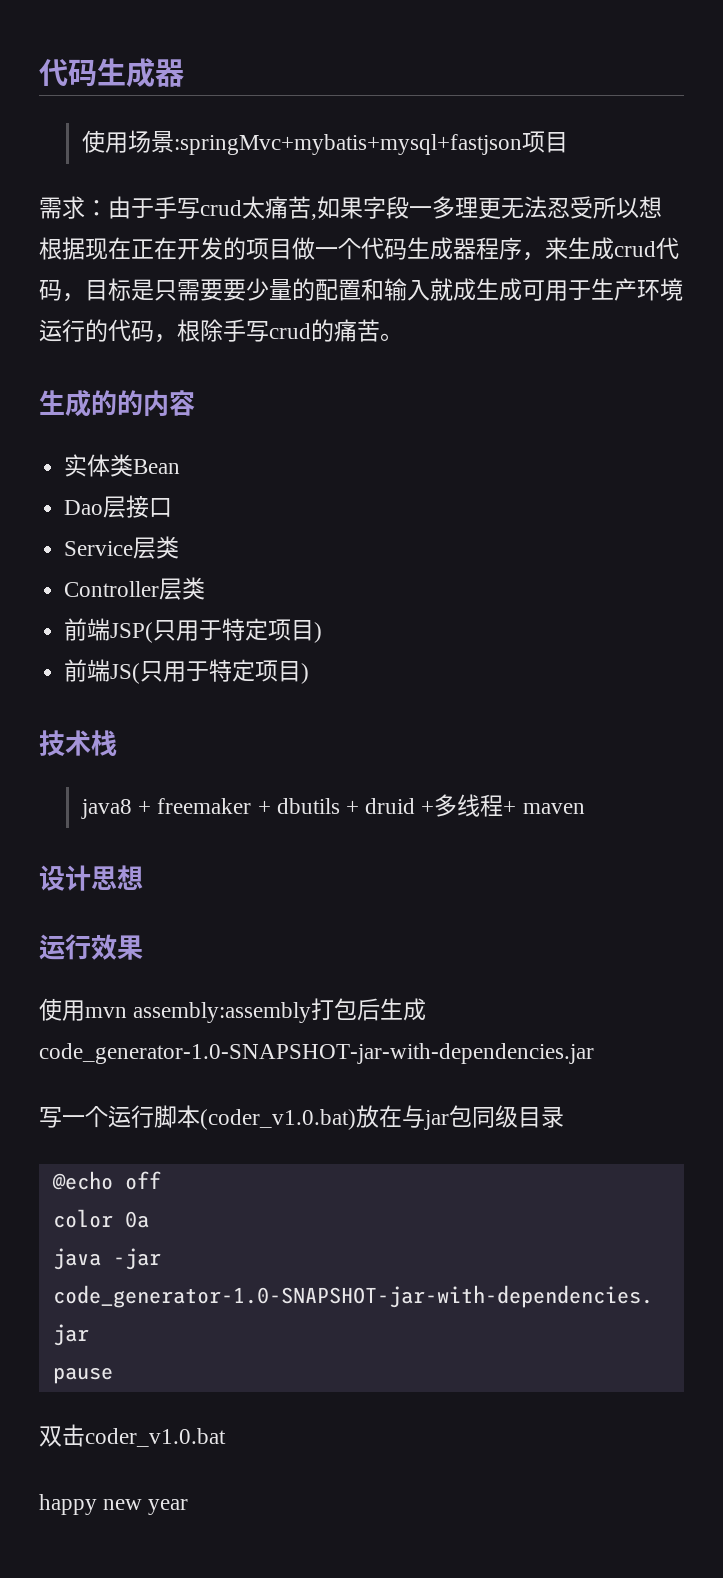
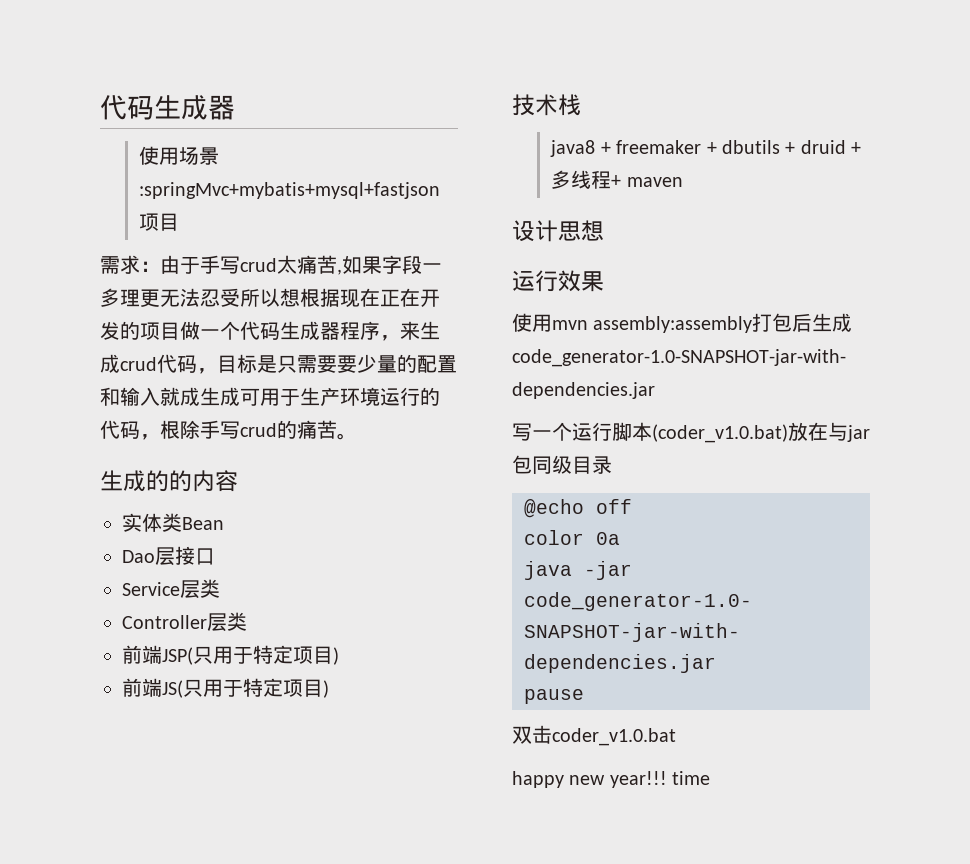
[148,1499,189,1515] year -> [609,771,711,788] year!!! time

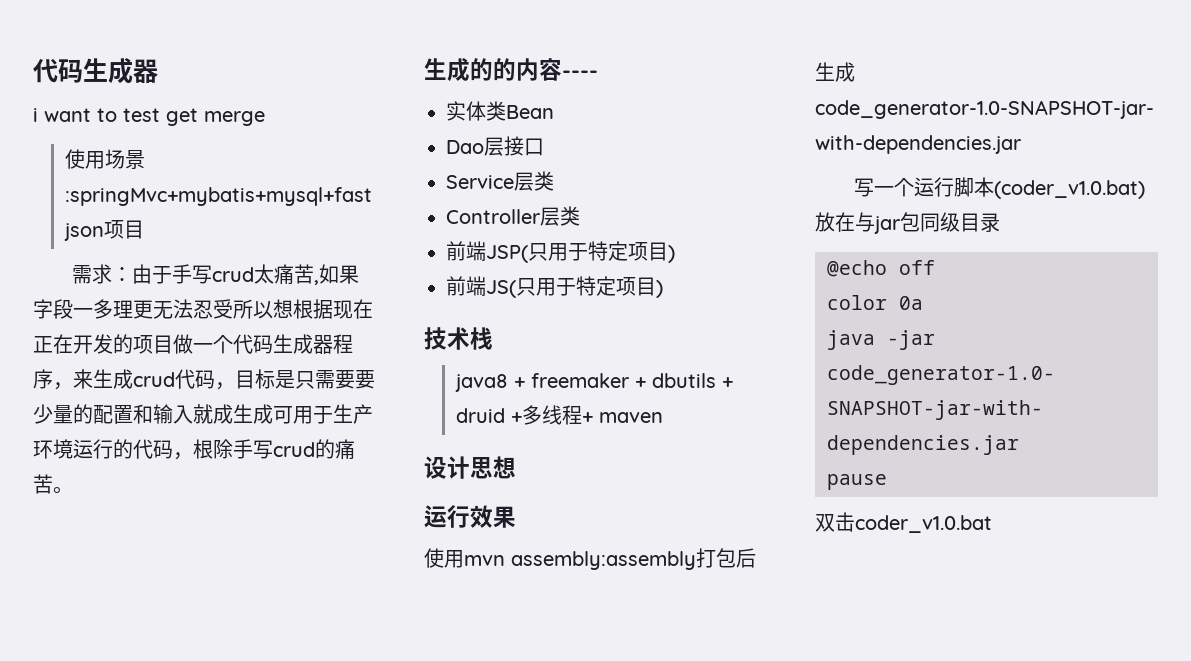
[100,95,235,120] 代码生成器 -> [33,58,158,84] [33,108,265,126] 代码生成器 // i want to test get merge
(238, 481) none -> [562,70,598,78] ----
[512,771,711,788] // happy new year!!! time -> (992, 524) none

